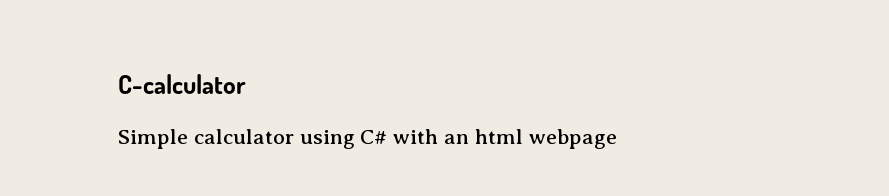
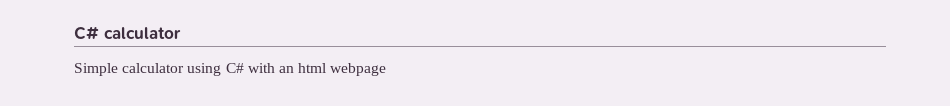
[118,74,246,94] C-calculator -> [74,26,181,40] C# calculator

